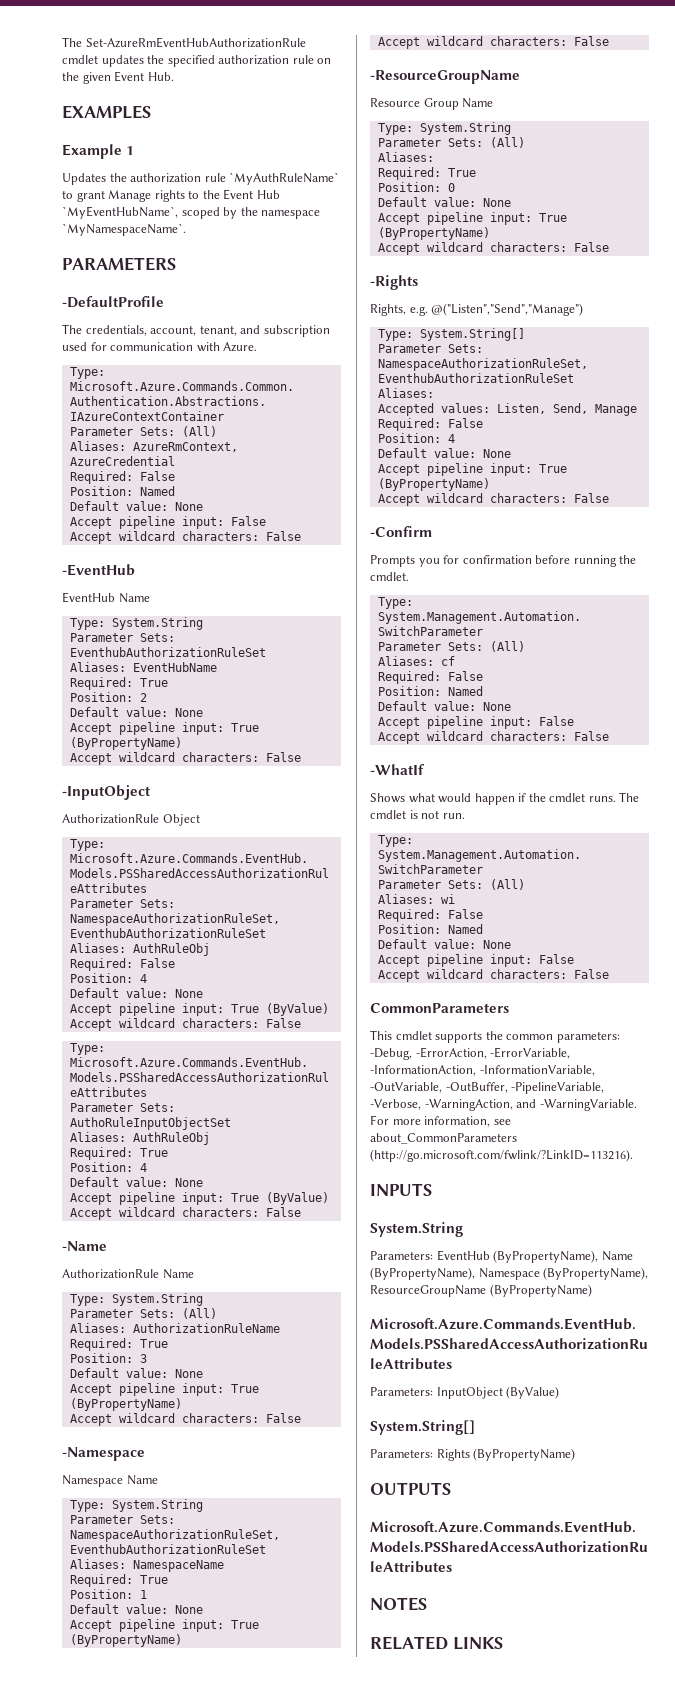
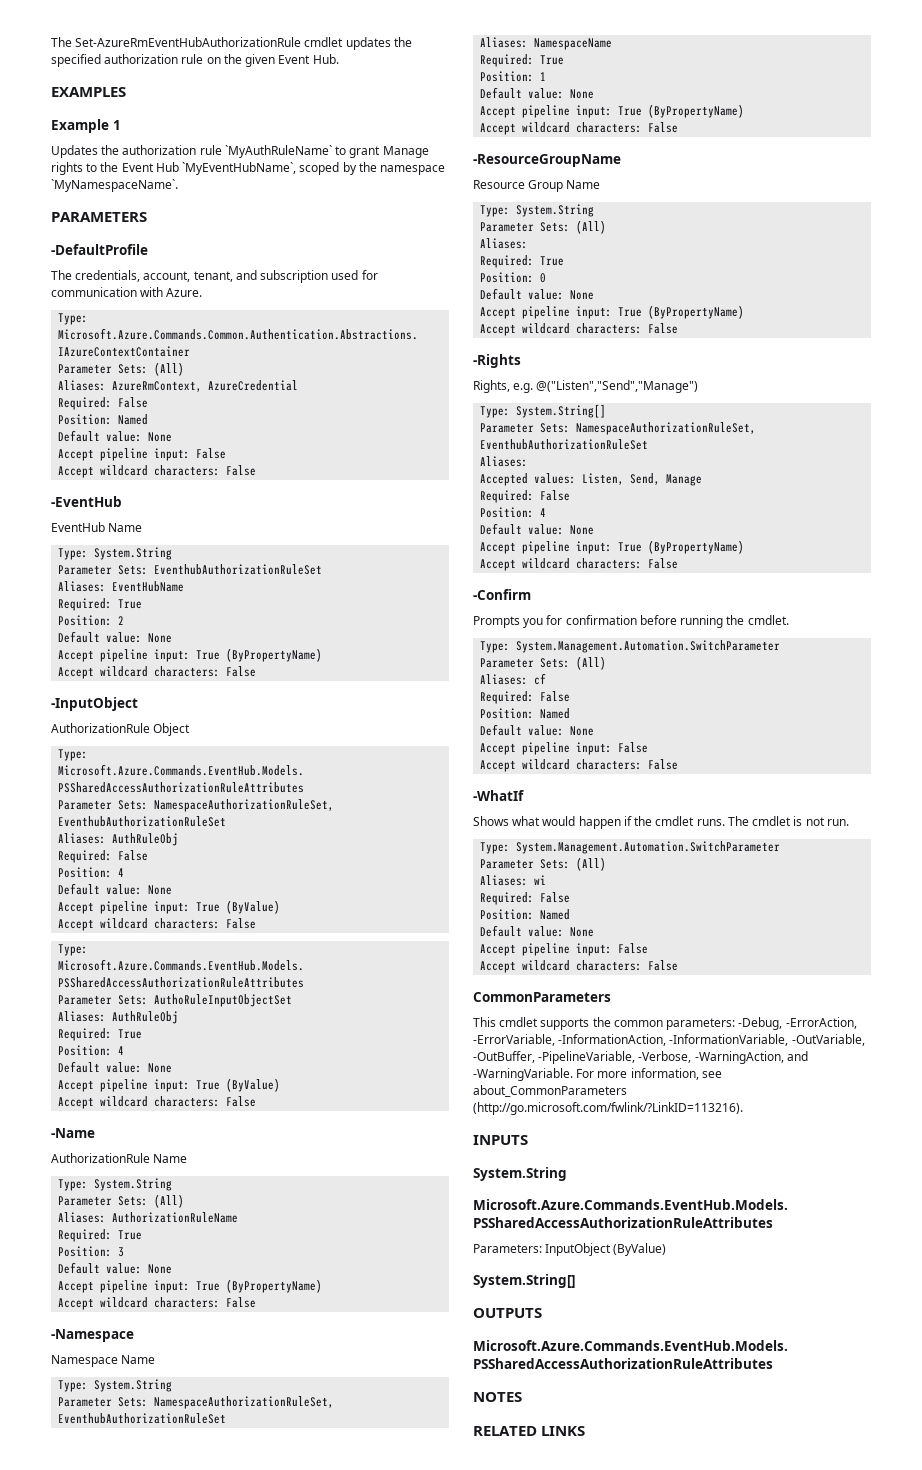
[370,1250,633,1263] [370,1267,649,1280] [370,1284,592,1297] // Parameters: EventHub (ByPropertyName), Name (ByPropertyName), Namespace (ByPropertyName), ResourceGroupName (ByPropertyName) -> (567, 1174) none
[370,1448,576,1461] // Parameters: Rights (ByPropertyName) -> (575, 1281) none

